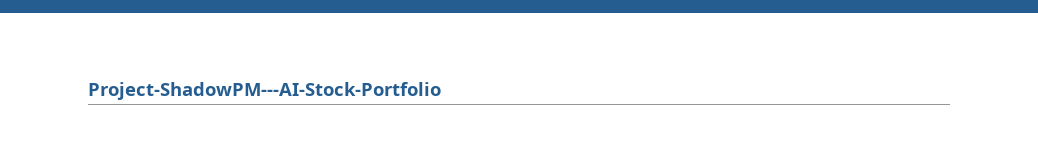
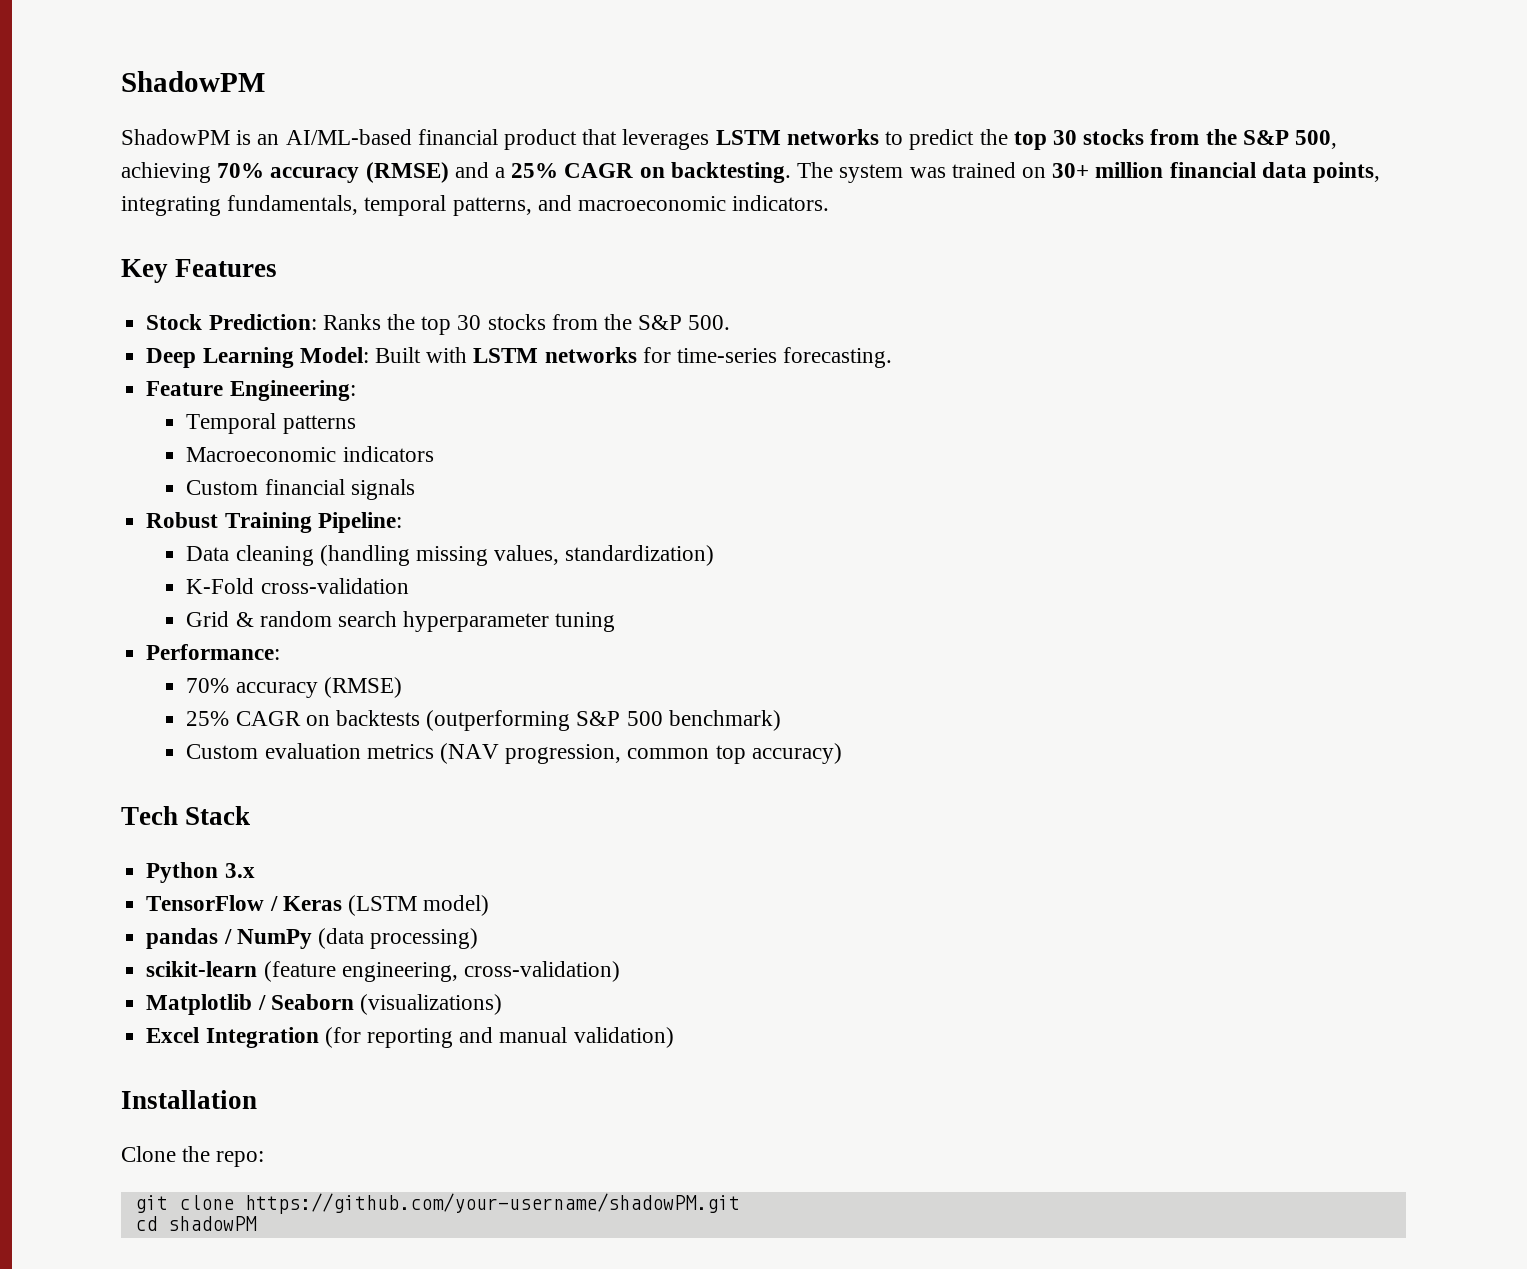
[88,82,441,100] Project-ShadowPM---AI-Stock-Portfolio -> [121,71,265,92] [121,129,1337,150] [121,162,1380,183] [121,195,830,216] [121,259,278,283] [146,314,731,335] [146,347,893,368] [146,380,356,401] [186,413,356,434] [186,446,434,462] [186,479,415,500] [146,512,402,533] [186,545,715,566] [186,578,409,594] [186,611,616,632] [146,644,281,660] [186,677,402,698] [186,710,781,731] [186,743,842,764] [121,806,251,825] [146,862,255,883] [146,895,490,916] [146,928,479,949] [146,961,620,982] [146,994,502,1015] [146,1027,674,1048] [121,1090,257,1109] [121,1146,265,1167] [134,1193,740,1214] [134,1216,257,1231] ShadowPM // ShadowPM is an AI/ML-based financial product that leverages LSTM networks to predict the top 30 stocks from the S&P 500, achieving 70% accuracy (RMSE) and a 25% CAGR on backtesting. The system was trained on 30+ million financial data points, integrating fundamentals, temporal patterns, and macroeconomic indicators. // Key Features // Stock Prediction: Ranks the top 30 stocks from the S&P 500. // Deep Learning Model: Built with LSTM networks for time-series forecasting. // Feature Engineering: // Temporal patterns // Macroeconomic indicators // Custom financial signals // Robust Training Pipeline: // Data cleaning (handling missing values, standardization) // K-Fold cross-validation // Grid & random search hyperparameter tuning // Performance: // 70% accuracy (RMSE) // 25% CAGR on backtests (outperforming S&P 500 benchmark) // Custom evaluation metrics (NAV progression, common top accuracy) // Tech Stack // Python 3.x // TensorFlow / Keras (LSTM model) // pandas / NumPy (data processing) // scikit-learn (feature engineering, cross-validation) // Matplotlib / Seaborn (visualizations) // Excel Integration (for reporting and manual validation) // Installation // Clone the repo: // git clone https://github.com/your-username/shadowPM.git // cd shadowPM

